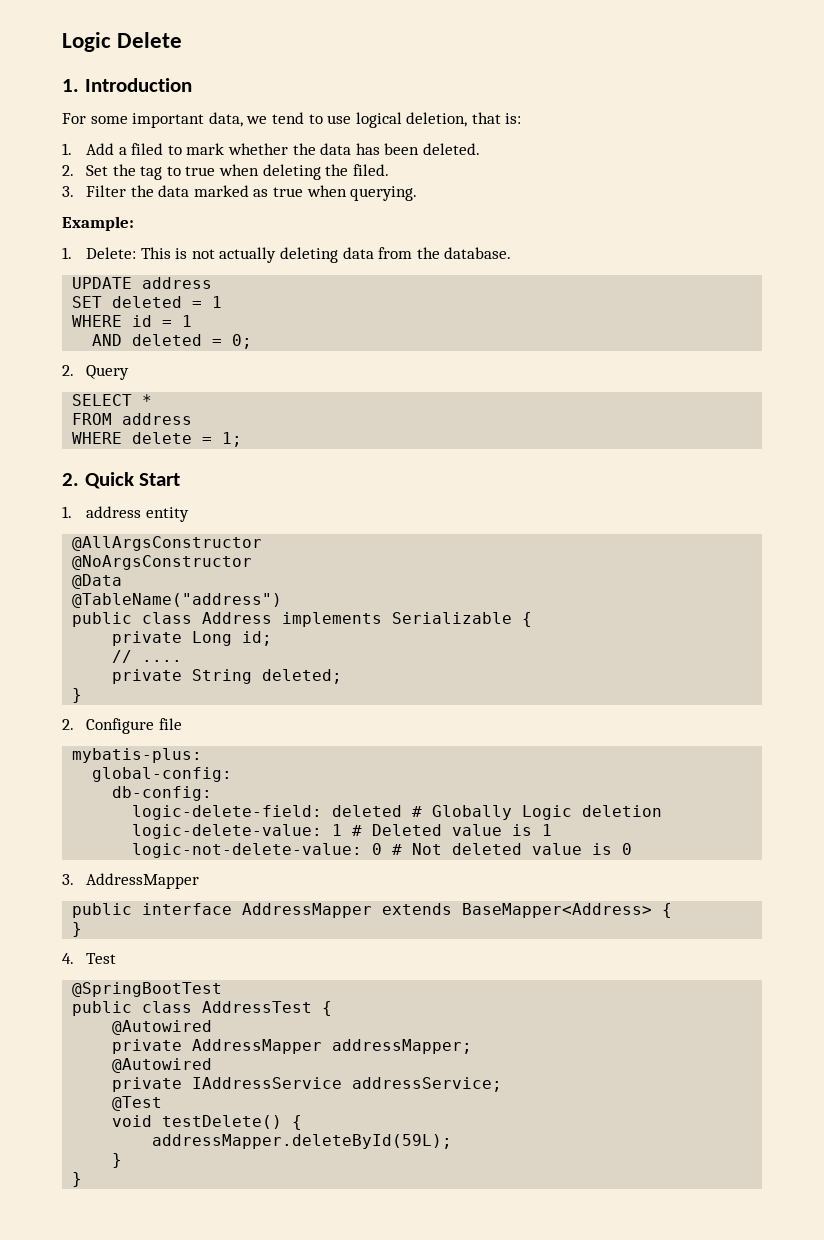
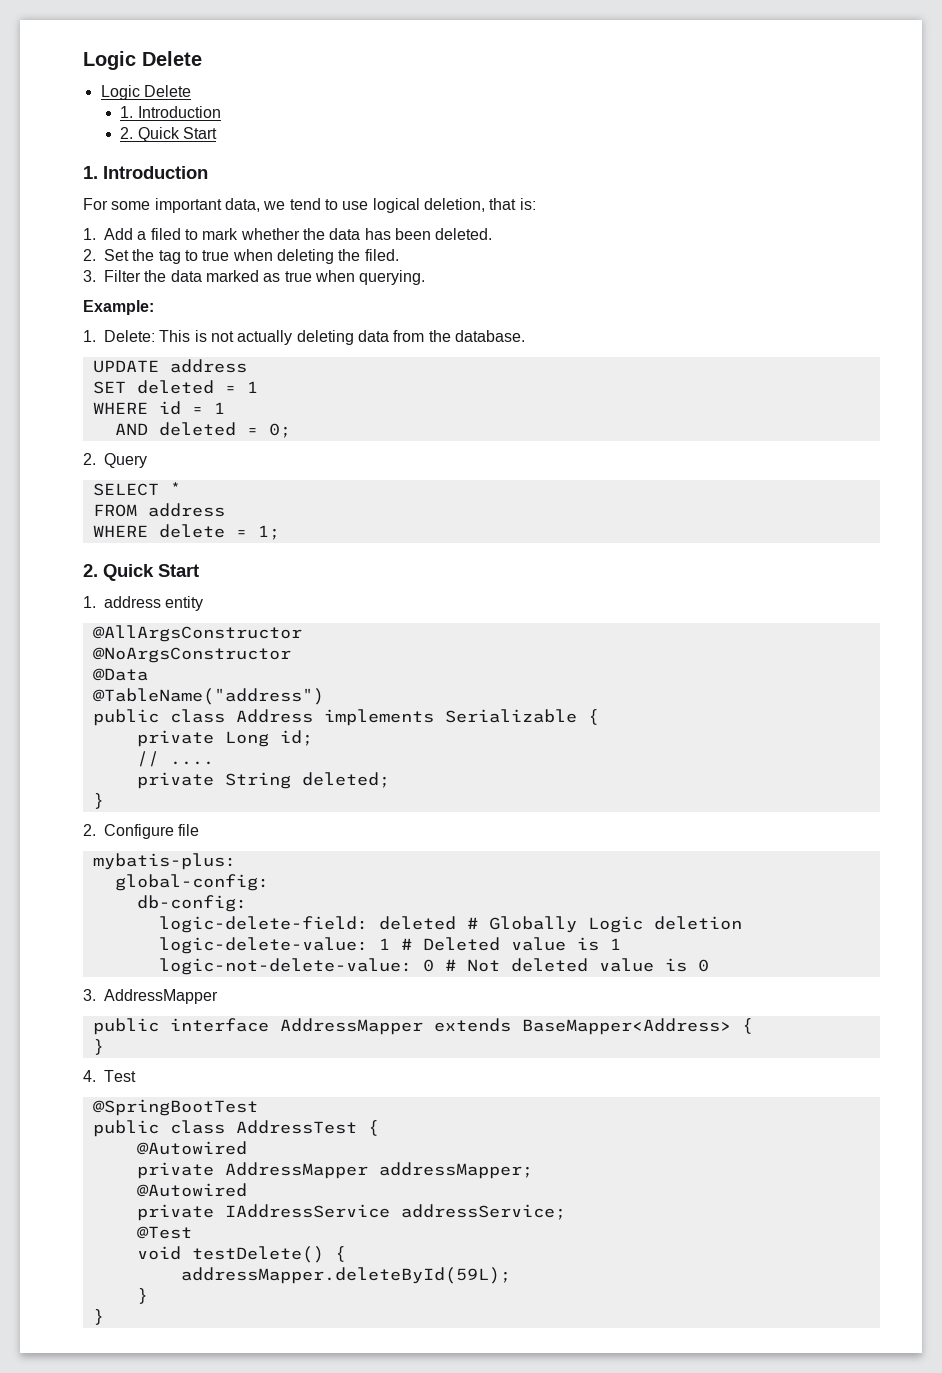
[62,32,183,52] Logic Delete -> [83,51,202,70] [100,85,191,100] [120,106,221,118] [120,127,217,142] Logic Delete // Logic Delete // 1. Introduction // 2. Quick Start

